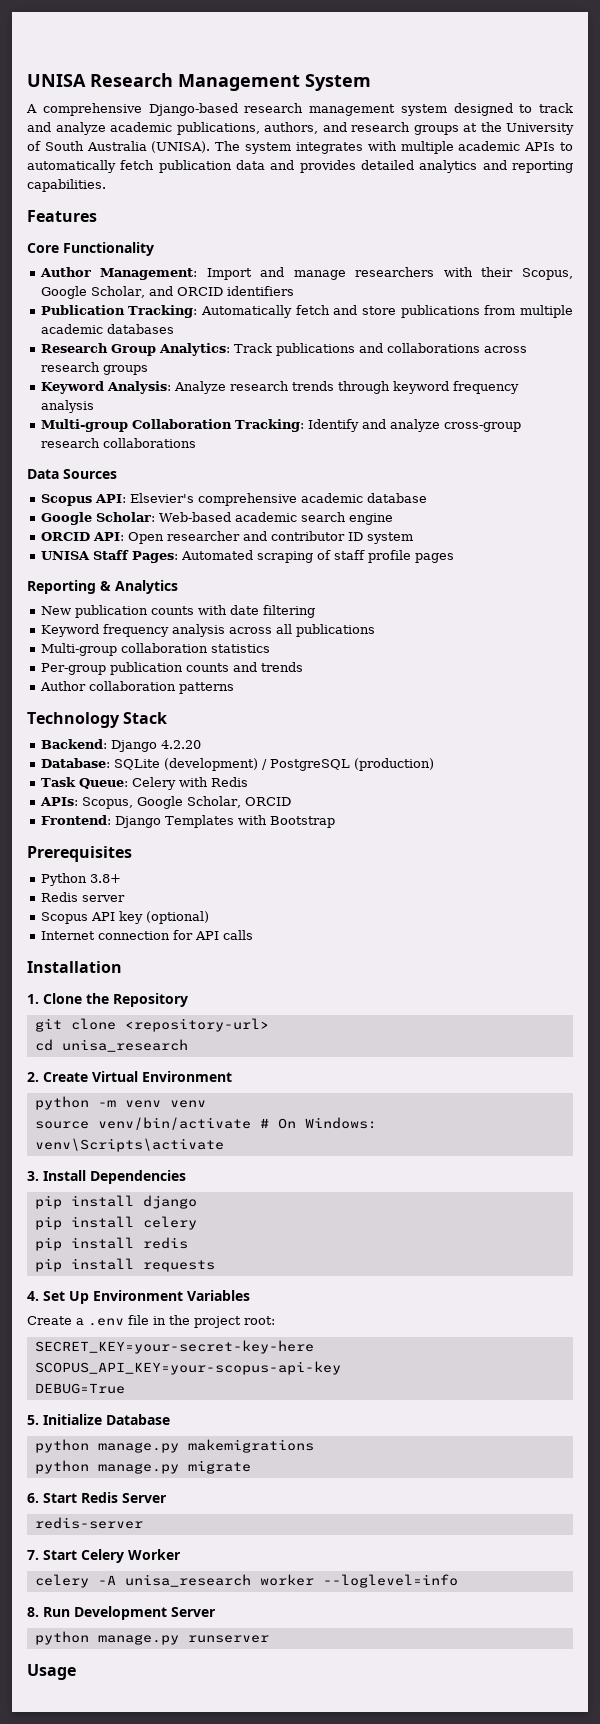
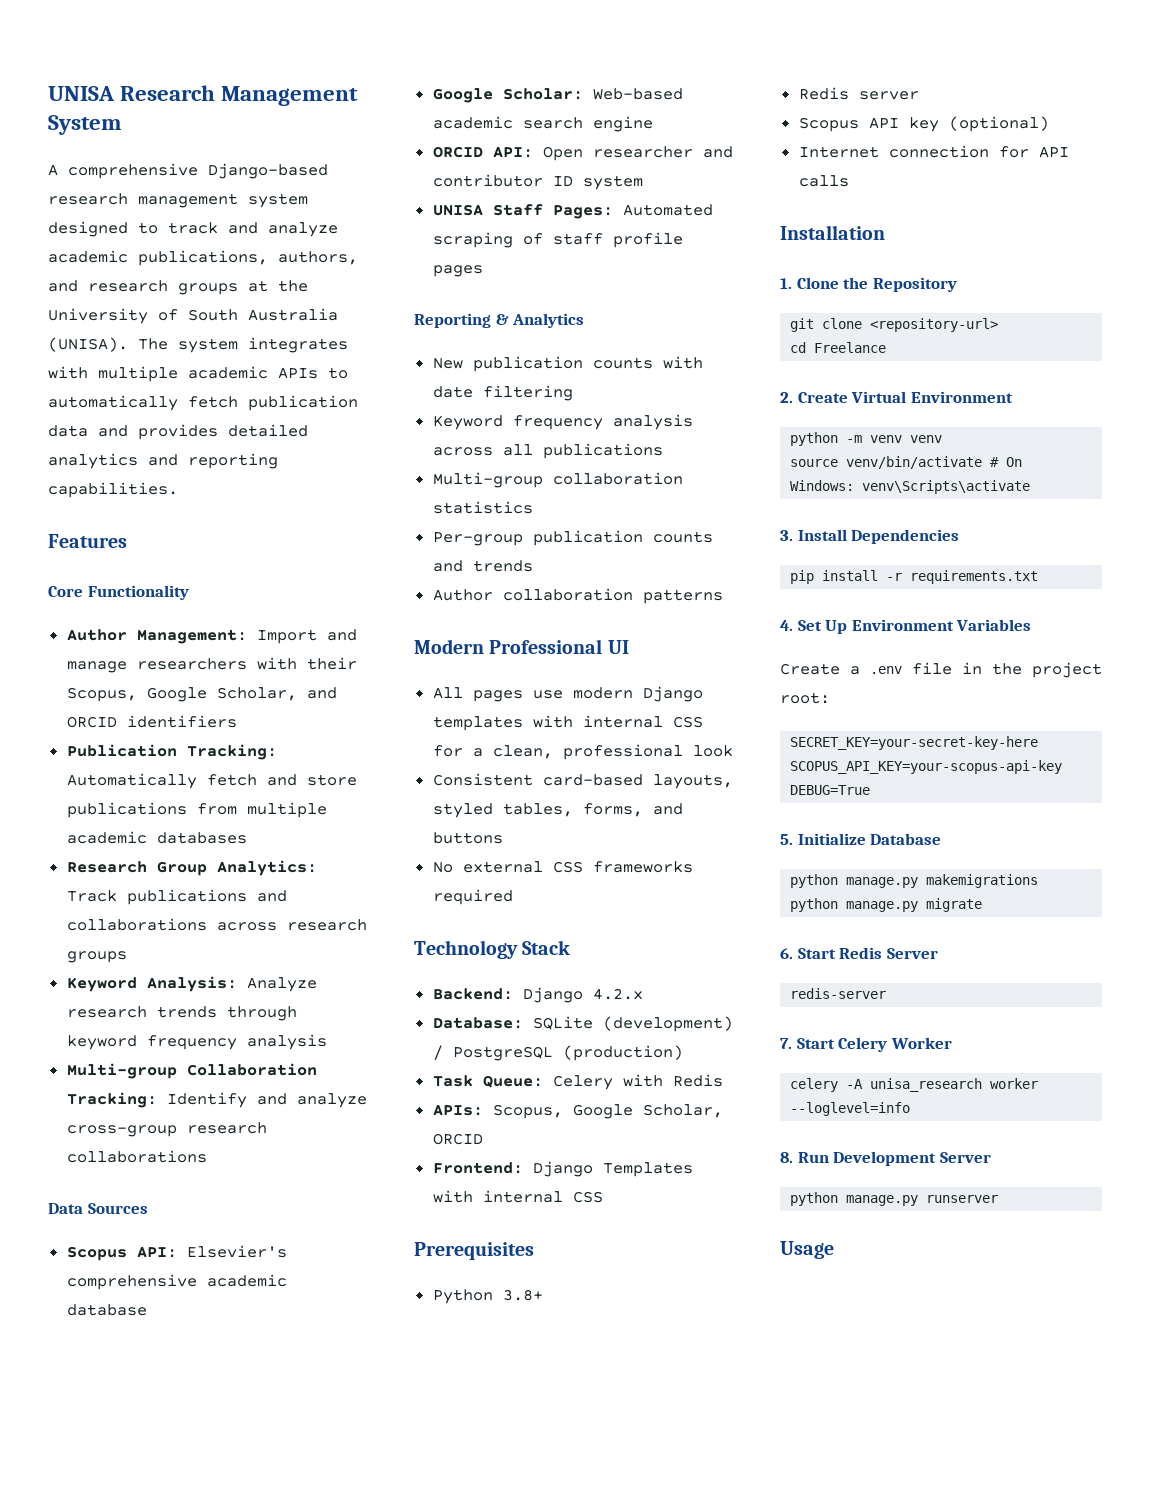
(234, 688) none -> [414,639,629,654] [432,686,703,702] [432,715,703,731] [432,744,733,760] [432,773,733,789] [432,803,683,818] [432,832,503,844] [432,861,693,873] [432,889,513,905] // Modern Professional UI // All pages use modern Django templates with internal CSS for a clean, professional look // Consistent card-based layouts, styled tables, forms, and buttons // No external CSS frameworks required
[160,740,201,749] 4.2.20 -> [592,988,643,1000] 4.2.x
[269,816,335,828] Bootstrap -> [482,1190,603,1203] internal CSS
[61,1039,188,1052] unisa_research -> [814,342,887,353] Freelance
[142,1195,197,1209] [34,1216,197,1230] [34,1237,188,1251] [34,1258,215,1272] django // pip install celery // pip install redis // pip install requests -> [886,570,1039,584] -r requirements.txt

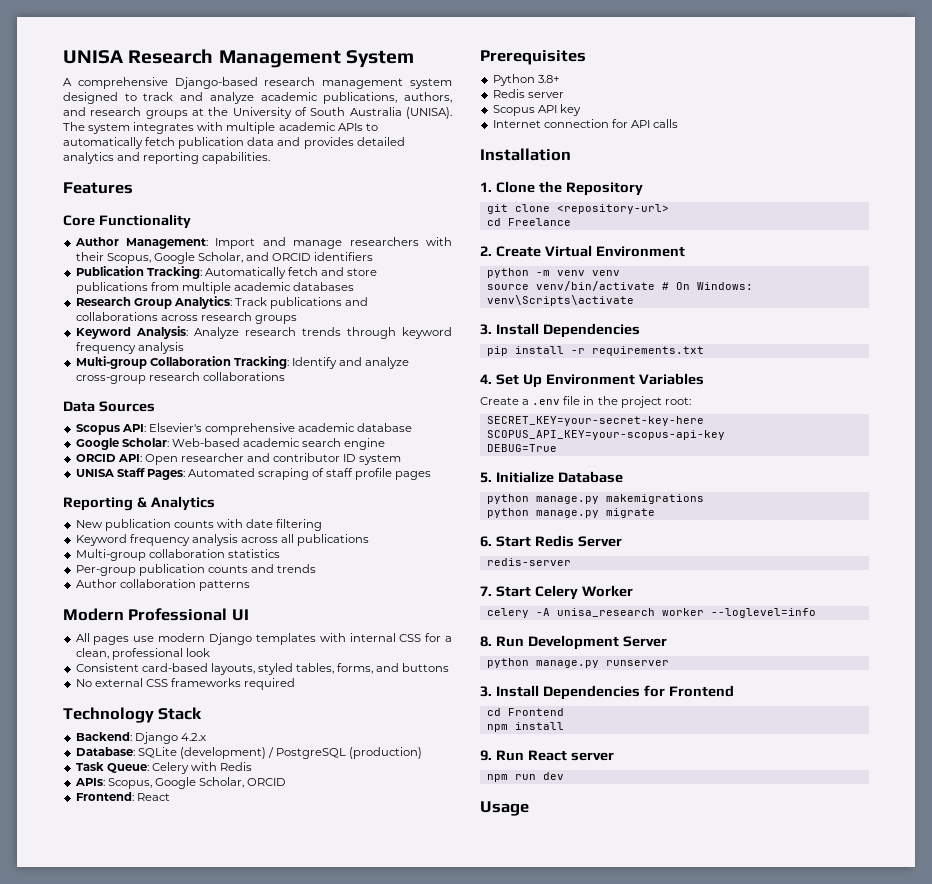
[532,1161,693,1177] [432,1190,603,1203] Django Templates with internal CSS -> [136,793,170,801] React
[948,116,1049,132] (optional) -> (581, 110) none
(999, 1199) none -> [480,685,734,700] [486,708,564,716] [486,722,564,732] [480,750,614,761] [486,772,564,782] // 3. Install Dependencies for Frontend // cd Frontend // npm install // 9. Run React server // npm run dev

